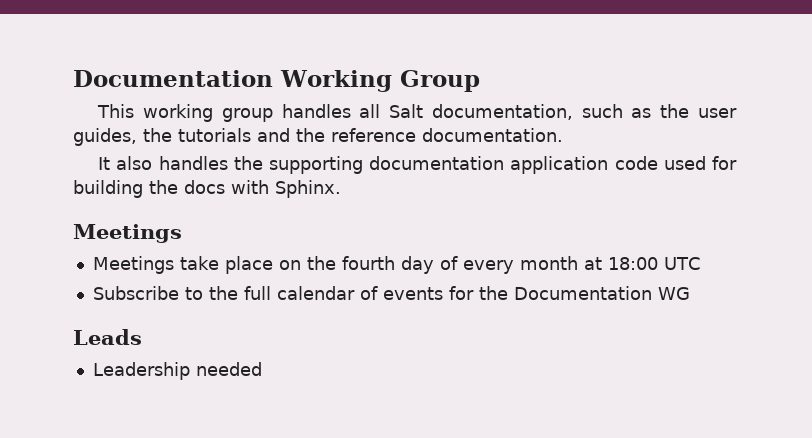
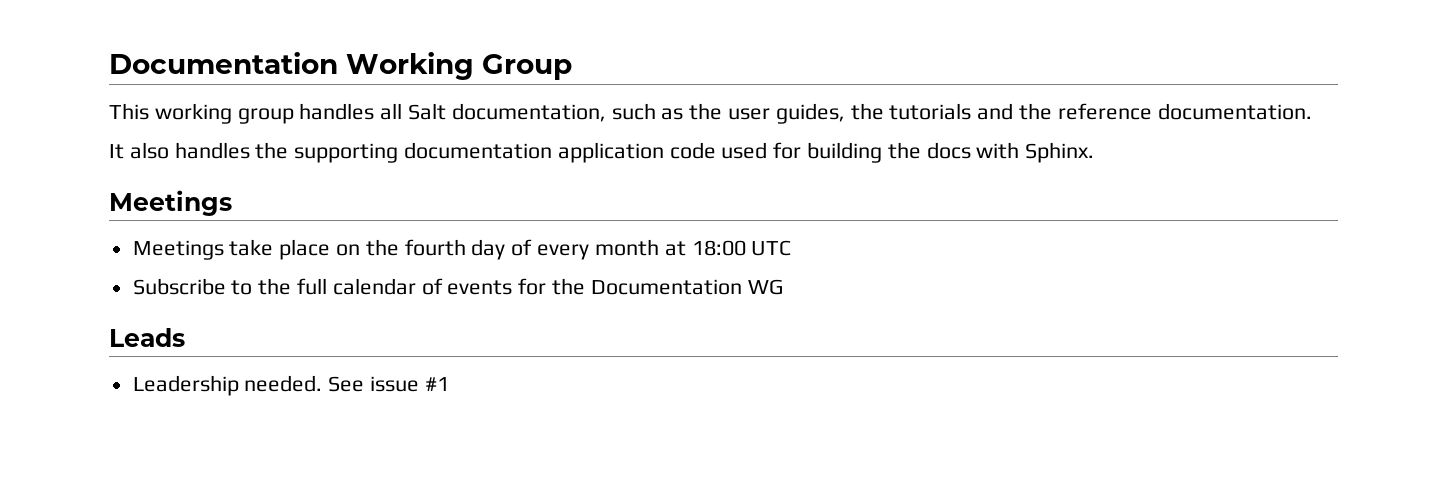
[195,362,262,376] needed -> [244,375,449,392] needed. See issue #1

